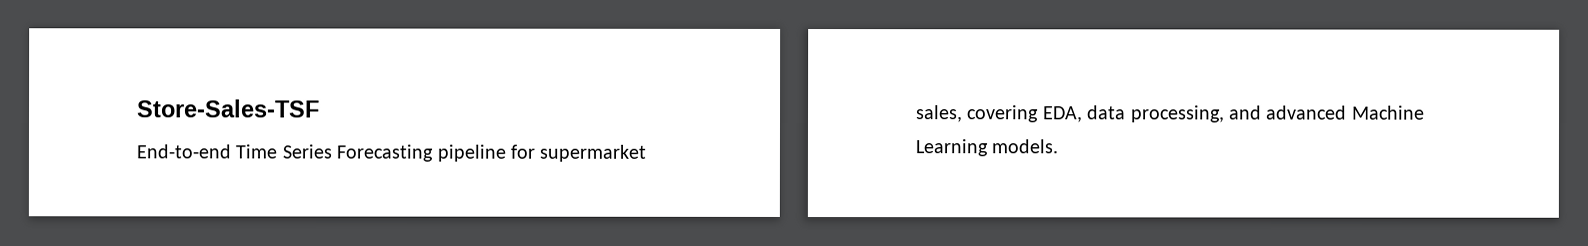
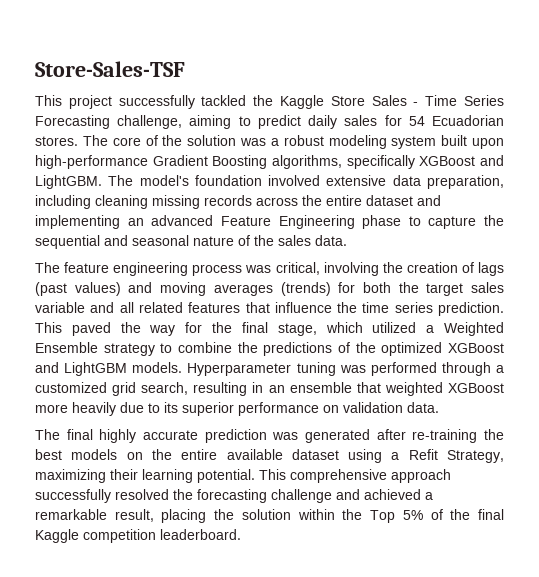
[136,144,647,162] [916,105,1425,123] [915,139,1059,157] End-to-end Time Series Forecasting pipeline for supermarket sales, covering EDA, data processing, and advanced Machine Learning models. -> [35,95,505,109] [35,115,505,129] [35,135,504,149] [35,155,505,169] [35,175,504,189] [35,195,441,209] [35,215,504,229] [35,235,347,249] [35,262,505,276] [35,282,504,296] [35,302,505,316] [35,322,504,336] [35,342,505,356] [35,362,504,376] [35,382,504,396] [35,402,439,416] [35,429,505,443] [35,449,505,463] [35,469,451,483] [35,489,433,503] [35,509,505,523] [35,529,241,543] This project successfully tackled the Kaggle Store Sales - Time Series Forecasting challenge, aiming to predict daily sales for 54 Ecuadorian stores. The core of the solution was a robust modeling system built upon high-performance Gradient Boosting algorithms, specifically XGBoost and LightGBM. The model's foundation involved extensive data preparation, including cleaning missing records across the entire dataset and implementing an advanced Feature Engineering phase to capture the sequential and seasonal nature of the sales data. // The feature engineering process was critical, involving the creation of lags (past values) and moving averages (trends) for both the target sales variable and all related features that influence the time series prediction. This paved the way for the final stage, which utilized a Weighted Ensemble strategy to combine the predictions of the optimized XGBoost and LightGBM models. Hyperparameter tuning was performed through a customized grid search, resulting in an ensemble that weighted XGBoost more heavily due to its superior performance on validation data. // The final highly accurate prediction was generated after re-training the best models on the entire available dataset using a Refit Strategy, maximizing their learning potential. This comprehensive approach successfully resolved the forecasting challenge and achieved a remarkable result, placing the solution within the Top 5% of the final Kaggle competition leaderboard.

